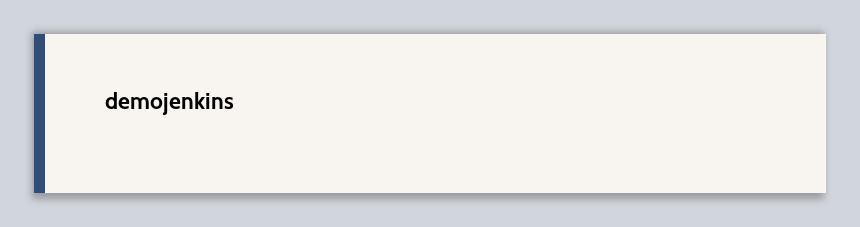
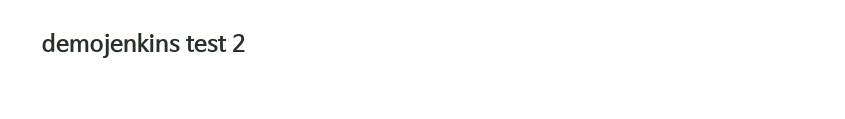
(234, 103) none -> [186,34,246,53] test 2

